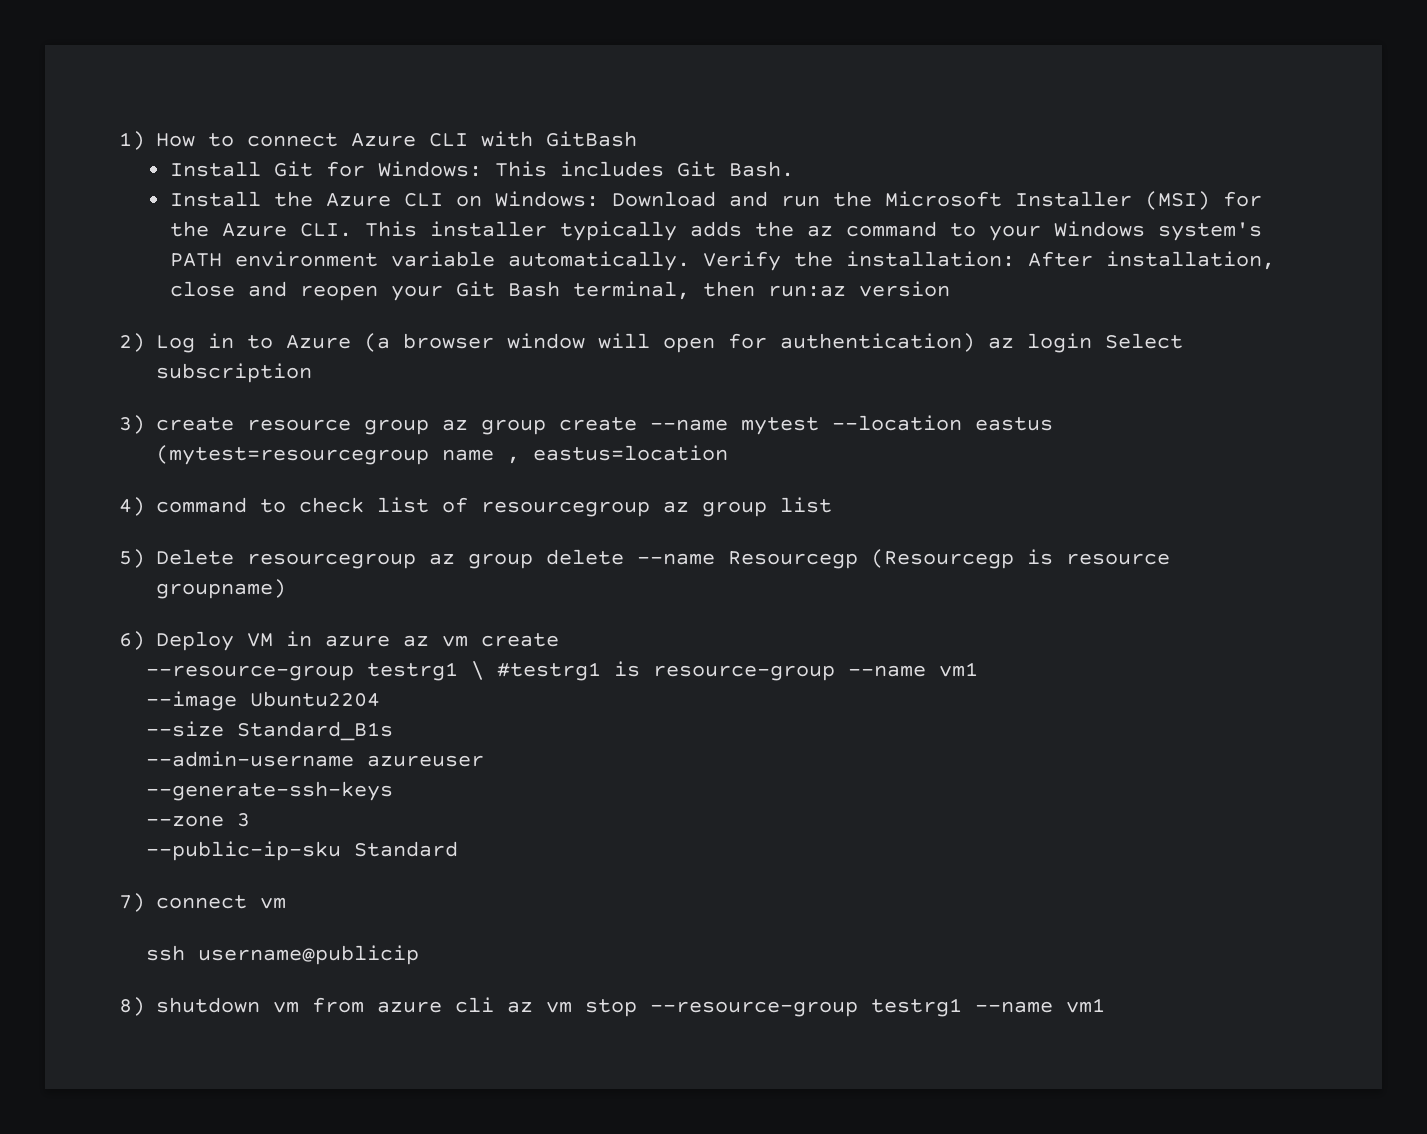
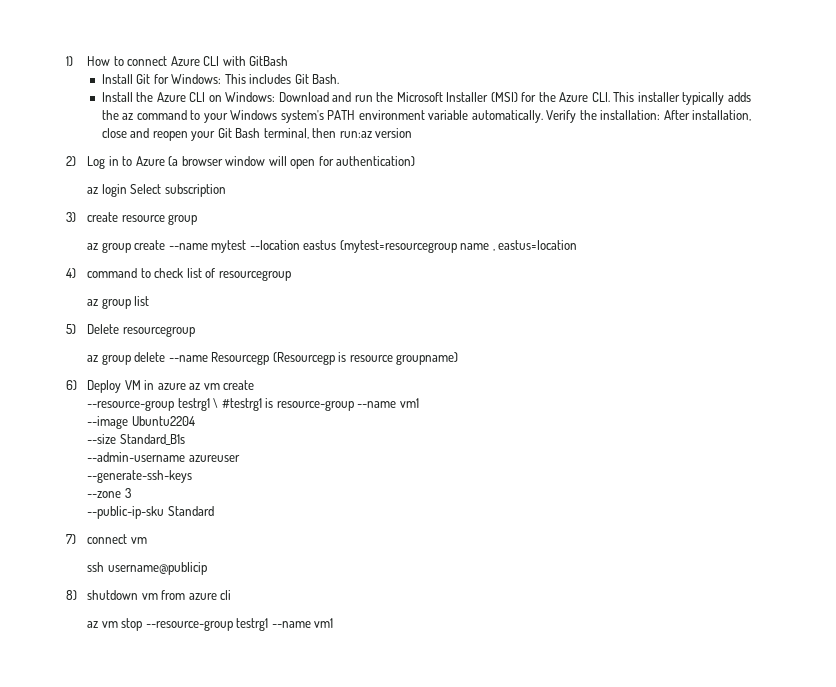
(975, 342) none -> (416, 161) //
(429, 427) none -> (198, 219) //
(650, 509) none -> (291, 275) //
(416, 561) none -> (195, 331) //
(494, 1005) none -> (232, 595) //

